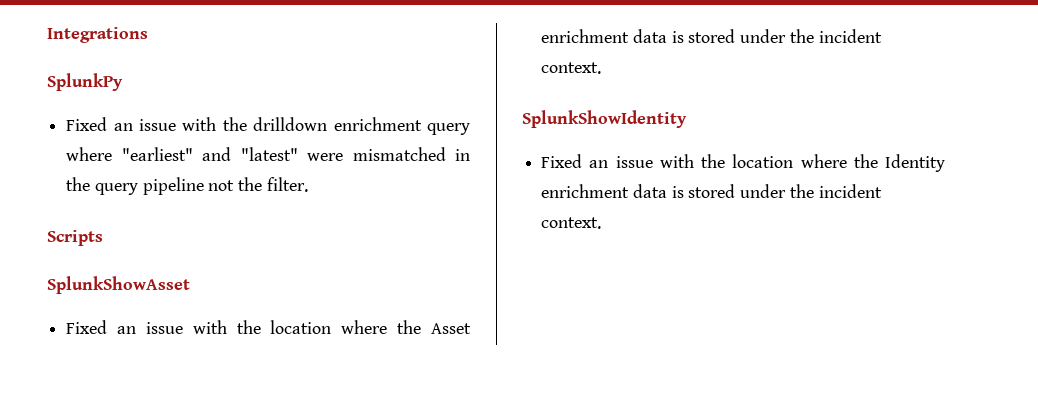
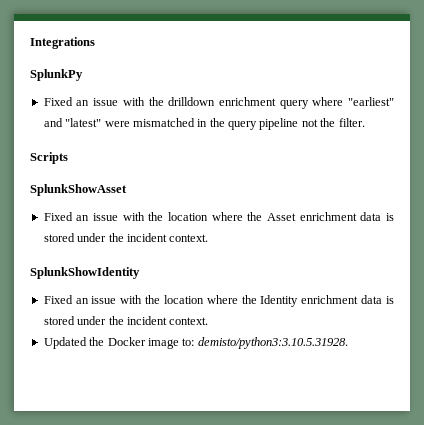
(602, 223) none -> [43,337,348,349] // Updated the Docker image to: demisto/python3:3.10.5.31928.

